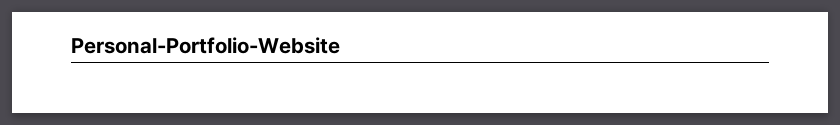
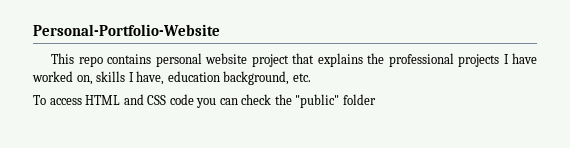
(340, 45) none -> [51,53,537,67] [32,71,311,85] [33,94,376,108] // This repo contains personal website project that explains the professional projects I have worked on, skills I have, education background, etc. // To access HTML and CSS code you can check the "public" folder

